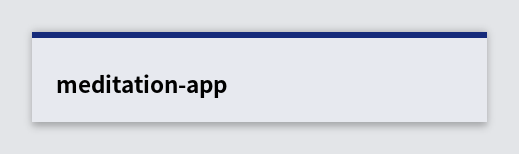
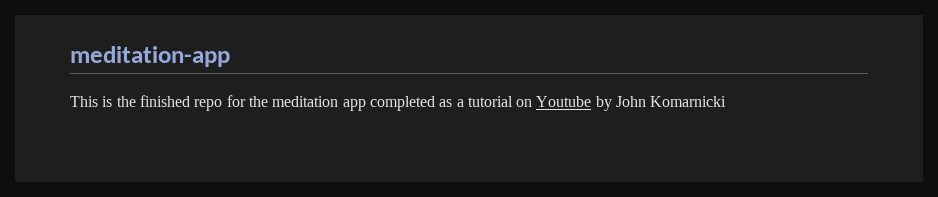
(227, 86) none -> [70,95,727,111] // This is the finished repo for the meditation app completed as a tutorial on Youtube by John Komarnicki

